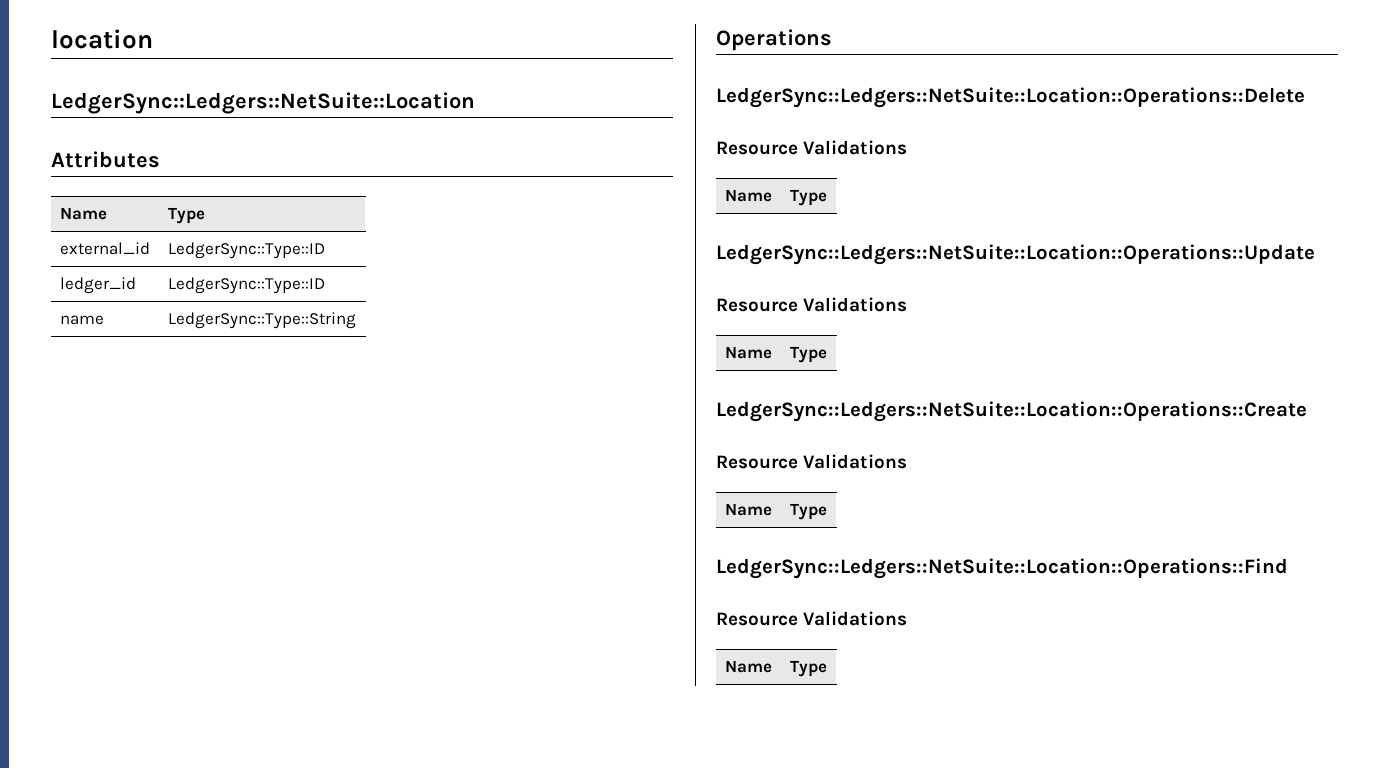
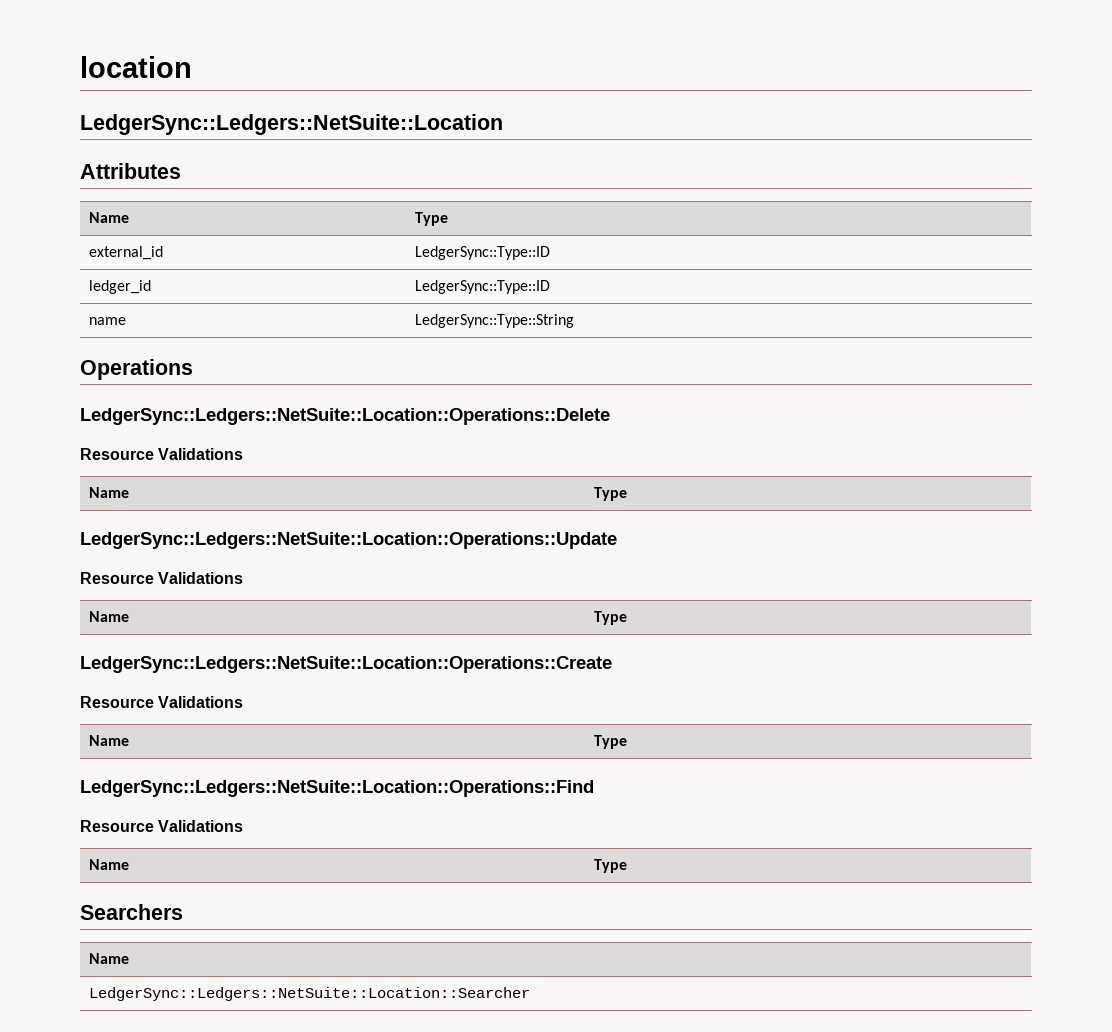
(827, 668) none -> [80,904,183,920] [89,953,130,964] [89,987,531,1001] // Searchers // Name // LedgerSync::Ledgers::NetSuite::Location::Searcher

